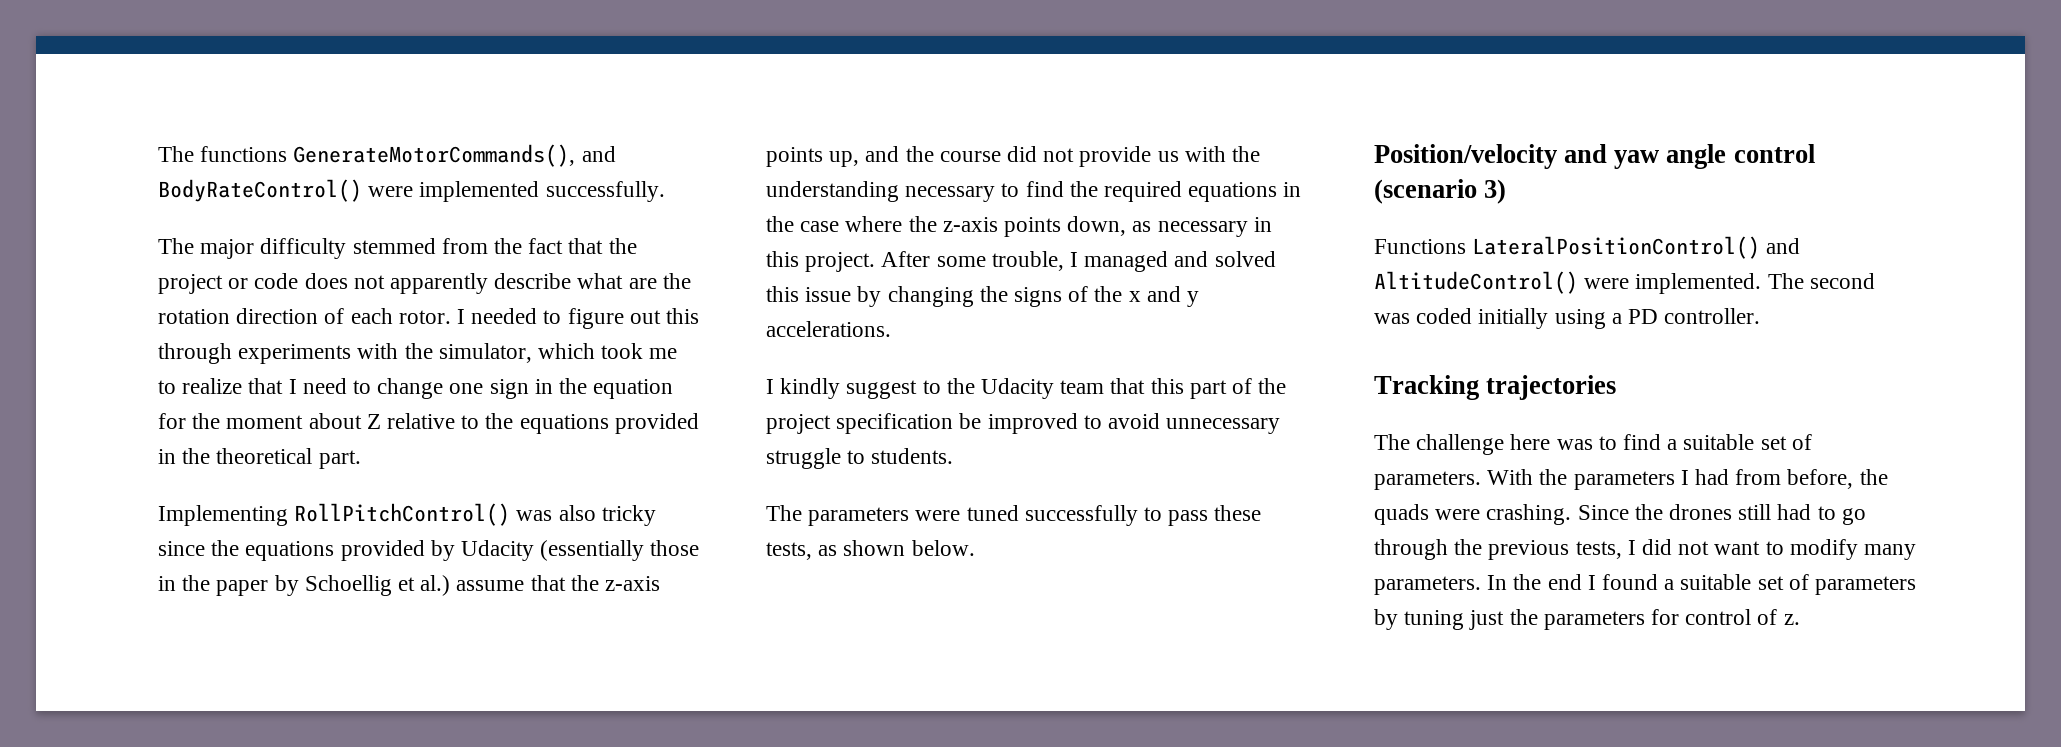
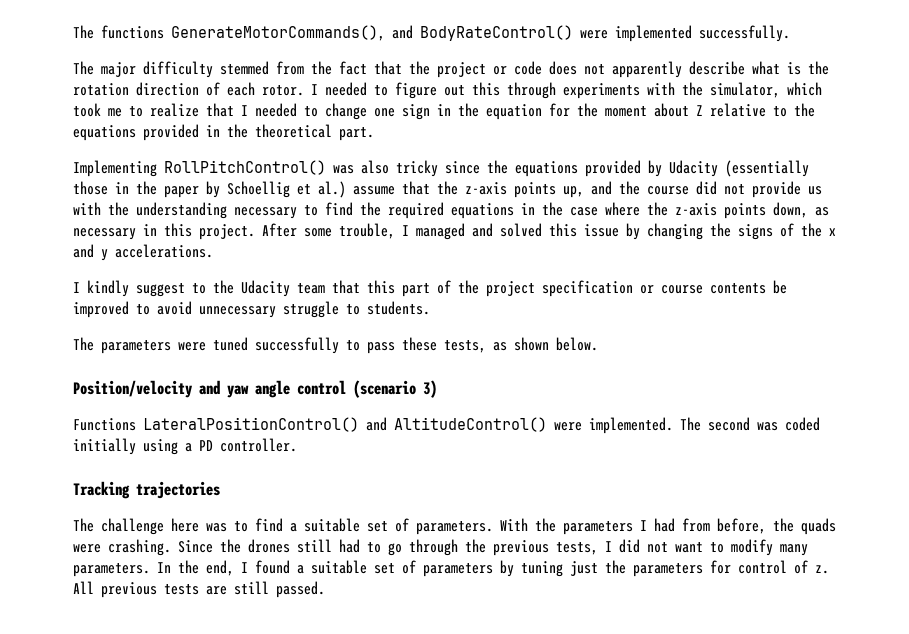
[628,278,657,289] are -> [787,62,801,75] is
[302,378,347,394] need -> [255,103,297,117] needed
(954, 423) none -> [640,283,766,294] or course contents
[1547,574,1582,590] end -> [206,560,234,576] end,
(1800, 619) none -> [73,581,325,598] All previous tests are still passed.

